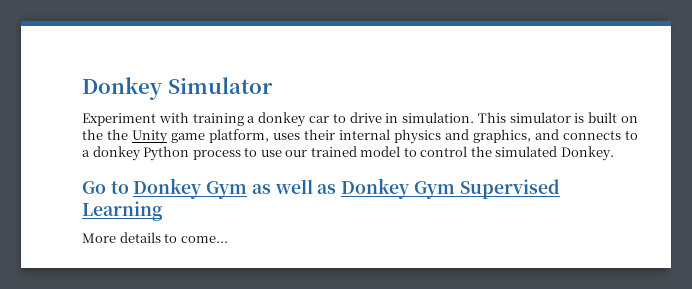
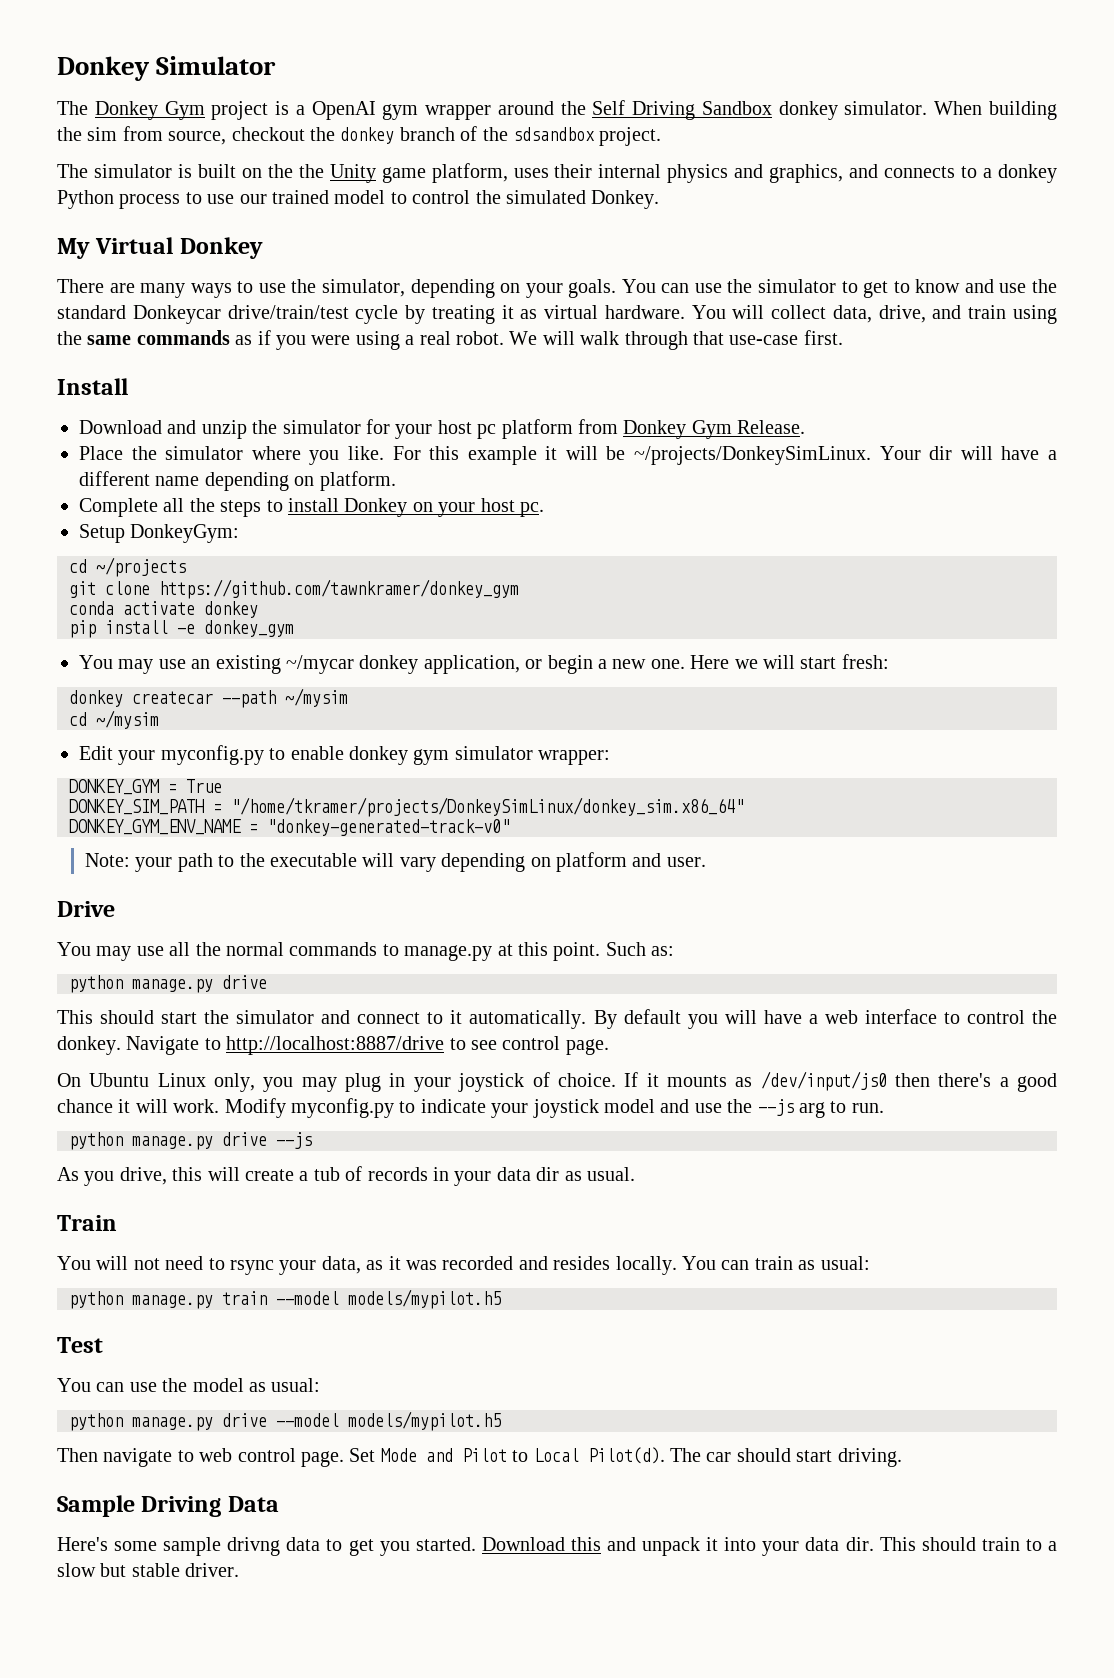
[82,112,506,127] Experiment with training a donkey car to drive in simulation. This -> [57,100,1057,120] [57,126,662,146] [57,164,88,178] The Donkey Gym project is a OpenAI gym wrapper around the Self Driving Sandbox donkey simulator. When building the sim from source, checkout the donkey branch of the sdsandbox project. // The
[82,178,560,199] [82,201,163,221] [82,232,228,243] Go to Donkey Gym as well as Donkey Gym Supervised Learning // More details to come... -> [57,237,263,259] [57,279,1058,298] [57,305,1057,324] [57,330,843,350] [57,378,128,395] [79,419,806,439] [79,446,1057,465] [79,471,396,491] [79,498,544,517] [79,524,240,543] [69,557,186,577] [69,579,519,599] [69,601,258,618] [69,620,294,638] [79,654,889,674] [69,688,348,708] [69,710,159,729] [79,745,611,765] [69,779,222,795] [69,797,744,817] [69,819,510,836] [84,852,706,872] [57,901,115,917] [57,942,675,961] [69,975,267,993] [57,1009,1057,1029] [57,1036,609,1055] [57,1071,1058,1092] [57,1098,884,1118] [69,1132,312,1150] [57,1166,635,1186] [57,1215,117,1231] [57,1256,870,1275] [69,1289,501,1309] [57,1337,103,1353] [57,1378,321,1392] [69,1411,501,1431] [57,1447,902,1467] [57,1495,279,1517] [57,1537,1058,1556] [57,1563,240,1577] My Virtual Donkey // There are many ways to use the simulator, depending on your goals. You can use the simulator to get to know and use the standard Donkeycar drive/train/test cycle by treating it as virtual hardware. You will collect data, drive, and train using the same commands as if you were using a real robot. We will walk through that use-case first. // Install // Download and unzip the simulator for your host pc platform from Donkey Gym Release. // Place the simulator where you like. For this example it will be ~/projects/DonkeySimLinux. Your dir will have a different name depending on platform. // Complete all the steps to install Donkey on your host pc. // Setup DonkeyGym: // cd ~/projects // git clone https://github.com/tawnkramer/donkey_gym // conda activate donkey // pip install -e donkey_gym // You may use an existing ~/mycar donkey application, or begin a new one. Here we will start fresh: // donkey createcar --path ~/mysim // cd ~/mysim // Edit your myconfig.py to enable donkey gym simulator wrapper: // DONKEY_GYM = True // DONKEY_SIM_PATH = "/home/tkramer/projects/DonkeySimLinux/donkey_sim.x86_64" // DONKEY_GYM_ENV_NAME = "donkey-generated-track-v0" // Note: your path to the executable will vary depending on platform and user. // Drive // You may use all the normal commands to manage.py at this point. Such as: // python manage.py drive // This should start the simulator and connect to it automatically. By default you will have a web interface to control the donkey. Navigate to http://localhost:8887/drive to see control page. // On Ubuntu Linux only, you may plug in your joystick of choice. If it mounts as /dev/input/js0 then there's a good chance it will work. Modify myconfig.py to indicate your joystick model and use the --js arg to run. // python manage.py drive --js // As you drive, this will create a tub of records in your data dir as usual. // Train // You will not need to rsync your data, as it was recorded and resides locally. You can train as usual: // python manage.py train --model models/mypilot.h5 // Test // You can use the model as usual: // python manage.py drive --model models/mypilot.h5 // Then navigate to web control page. Set Mode and Pilot to Local Pilot(d). The car should start driving. // Sample Driving Data // Here's some sample drivng data to get you started. Download this and unpack it into your data dir. This should train to a slow but stable driver.

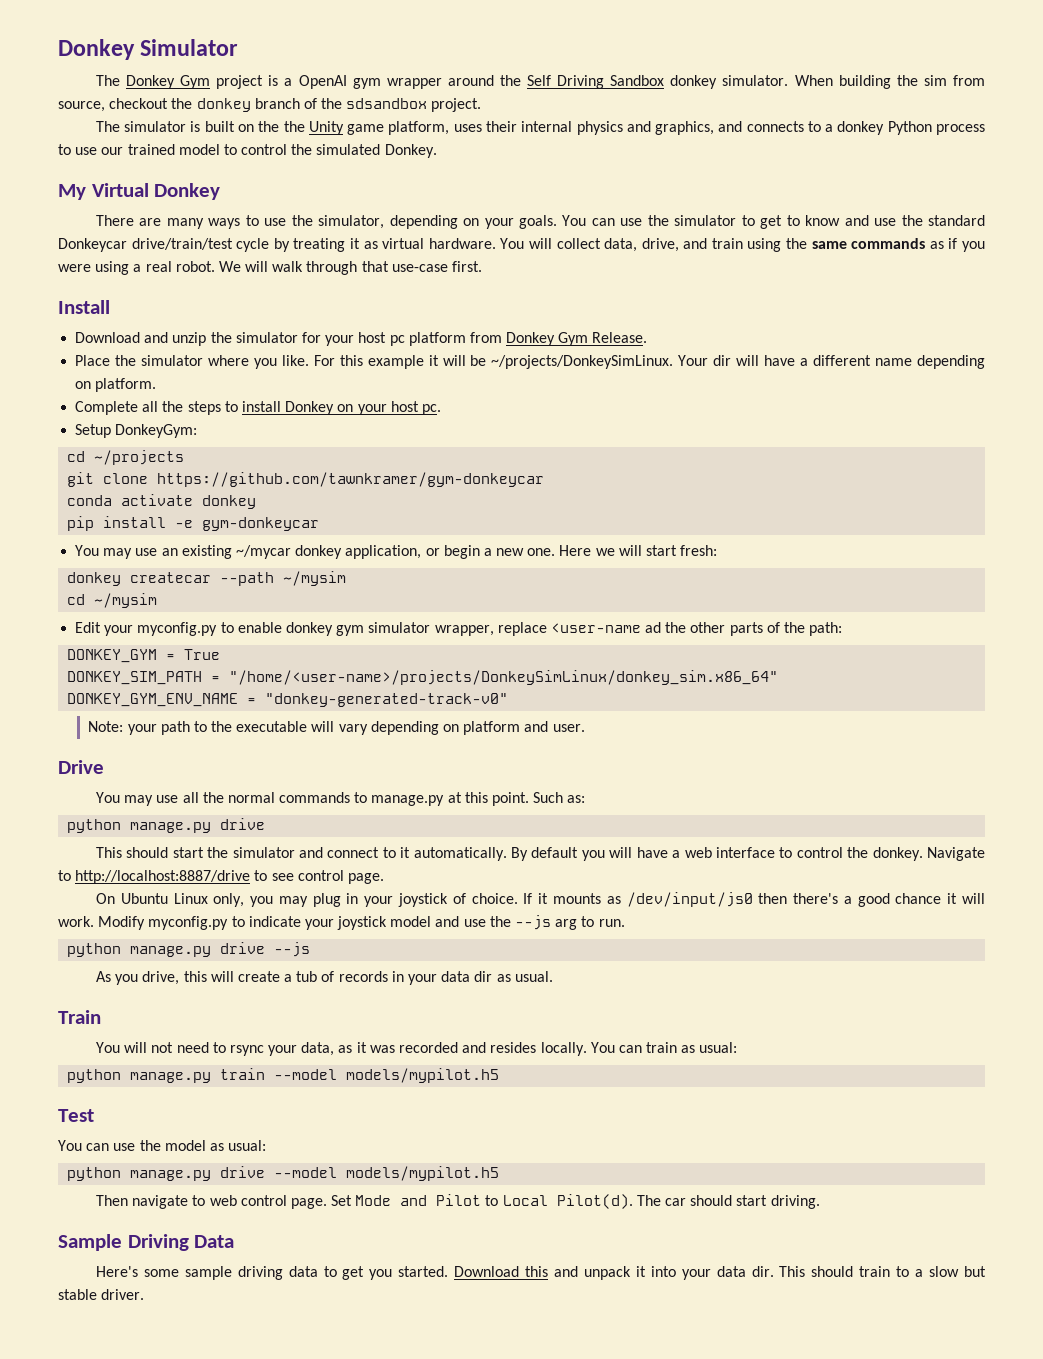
[159,579,519,599] https://github.com/tawnkramer/donkey_gym -> [157,472,545,487] https://github.com/tawnkramer/gym-donkeycar
[204,620,294,637] donkey_gym -> [202,517,320,531] gym-donkeycar
[538,750,611,765] wrapper: -> [434,622,843,636] wrapper, replace <user-name ad the other parts of the path:
[231,797,744,817] "/home/tkramer/projects/DonkeySimLinux/donkey_sim.x86_64" -> [229,670,779,685] "/home/<user-name>/projects/DonkeySimLinux/donkey_sim.x86_64"
[227,1537,281,1556] drivng -> [237,1266,283,1280] driving

